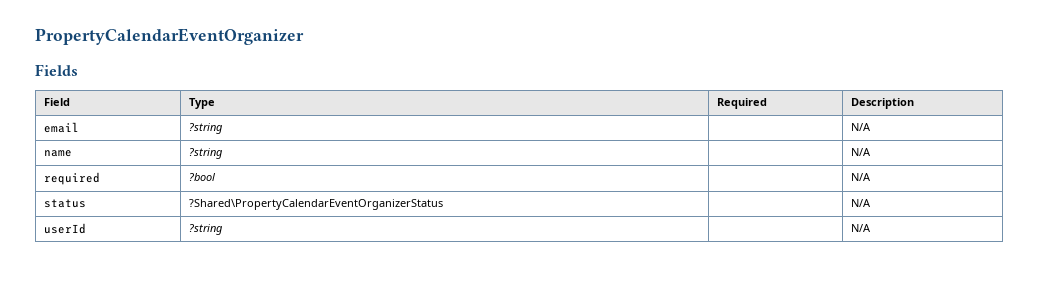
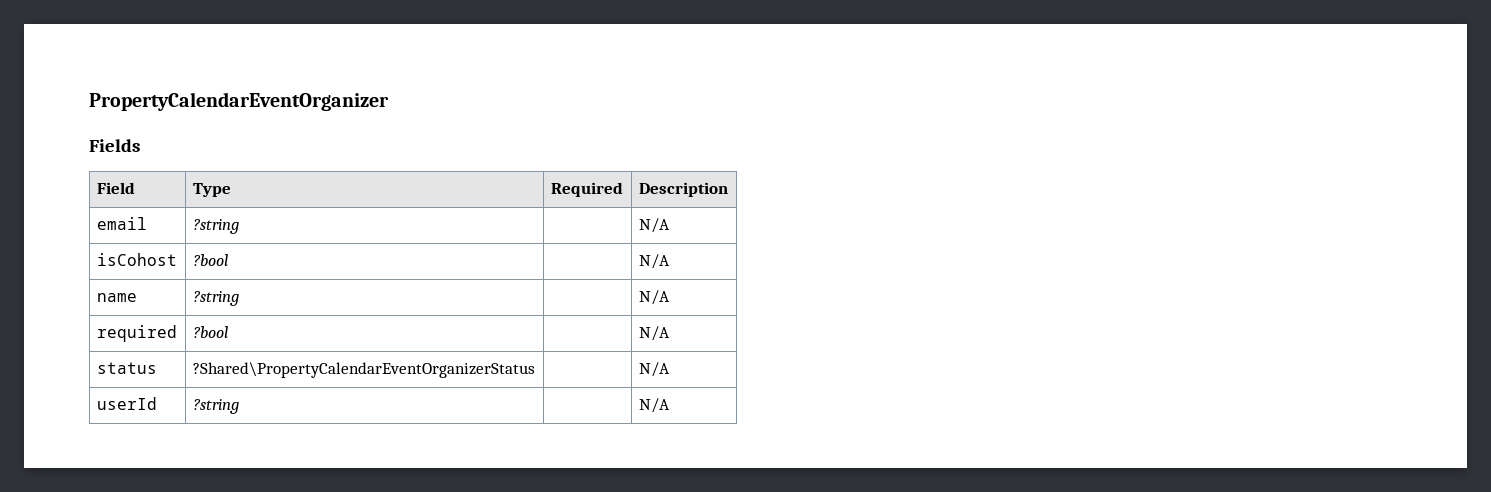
(872, 127) none -> [96,253,177,266] [192,254,228,266] [638,254,670,269] // isCohost | ?bool | | N/A

